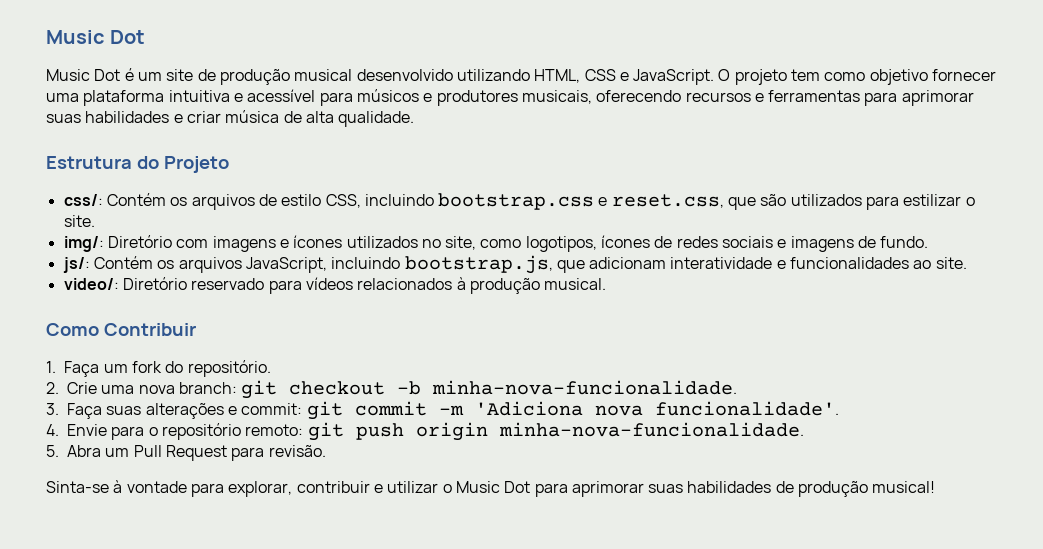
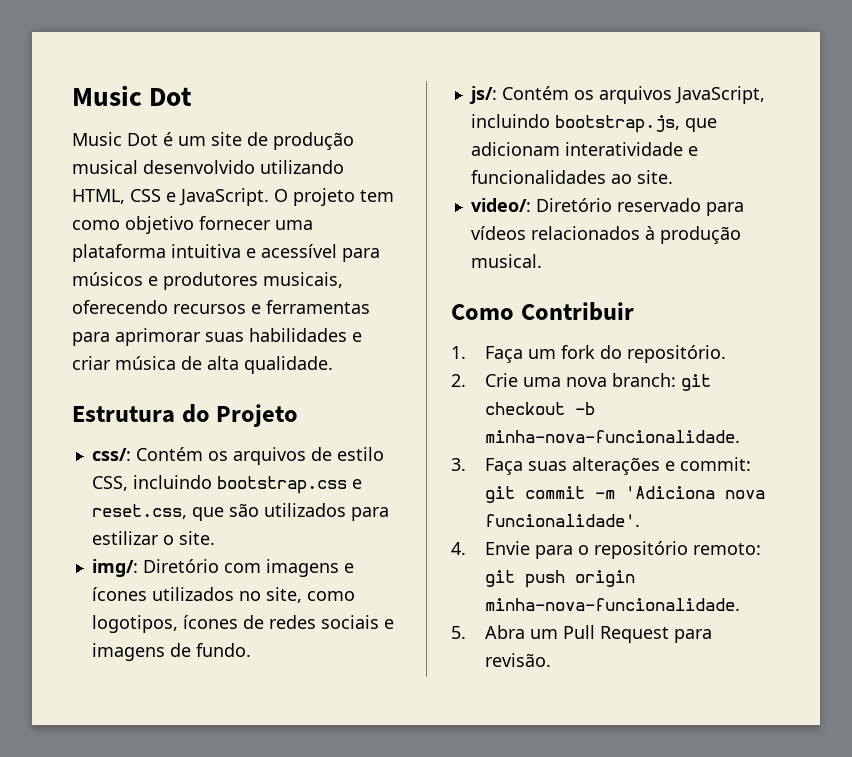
[46,480,936,497] // Sinta-se à vontade para explorar, contribuir e utilizar o Music Dot para aprimorar suas habilidades de produção musical! -> (551, 660) none

